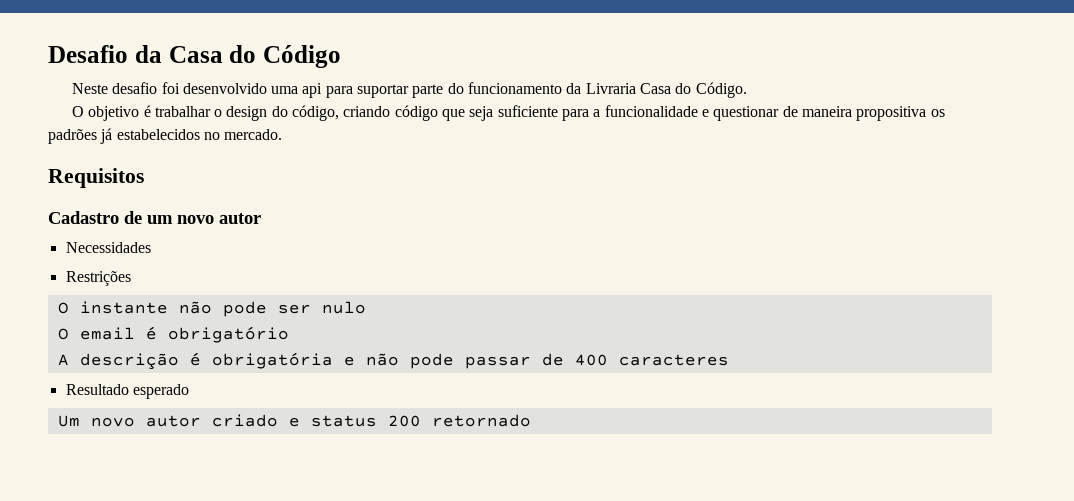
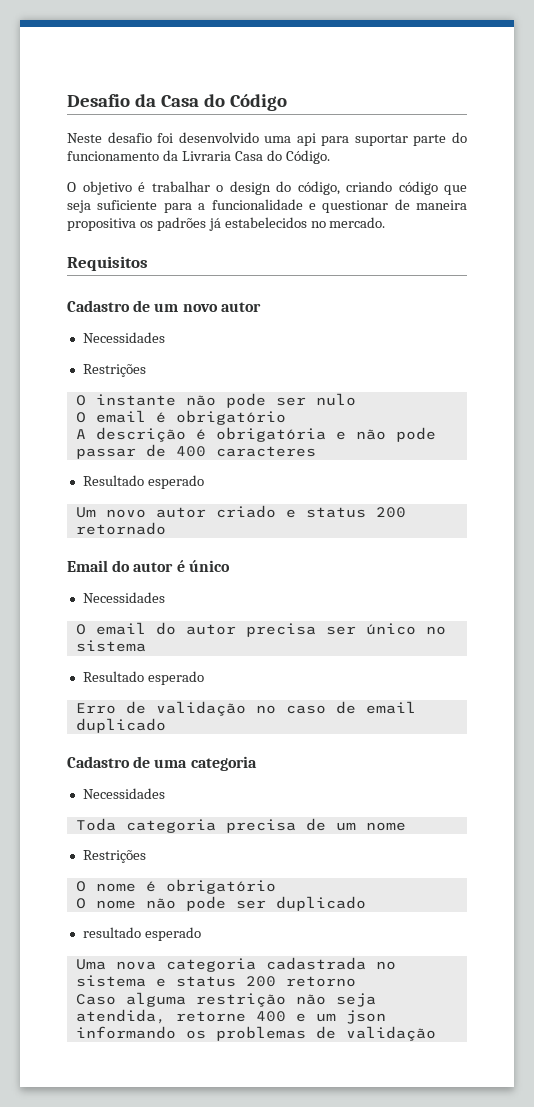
(531, 420) none -> [67,560,230,572] [82,592,165,603] [75,622,446,637] [75,640,146,652] [82,671,204,685] [75,701,416,716] [75,718,166,733] [67,756,257,771] [82,788,165,799] [75,818,406,833] [82,850,146,863] [75,879,276,894] [75,896,366,911] [82,927,201,941] [75,957,396,972] [75,975,356,987] [75,992,376,1007] [75,1009,386,1024] [75,1026,436,1041] // Email do autor é único // Necessidades // O email do autor precisa ser único no sistema // Resultado esperado // Erro de validação no caso de email duplicado // Cadastro de uma categoria // Necessidades // Toda categoria precisa de um nome // Restrições // O nome é obrigatório // O nome não pode ser duplicado // resultado esperado // Uma nova categoria cadastrada no sistema e status 200 retorno // Caso alguma restrição não seja atendida, retorne 400 e um json informando os problemas de validação

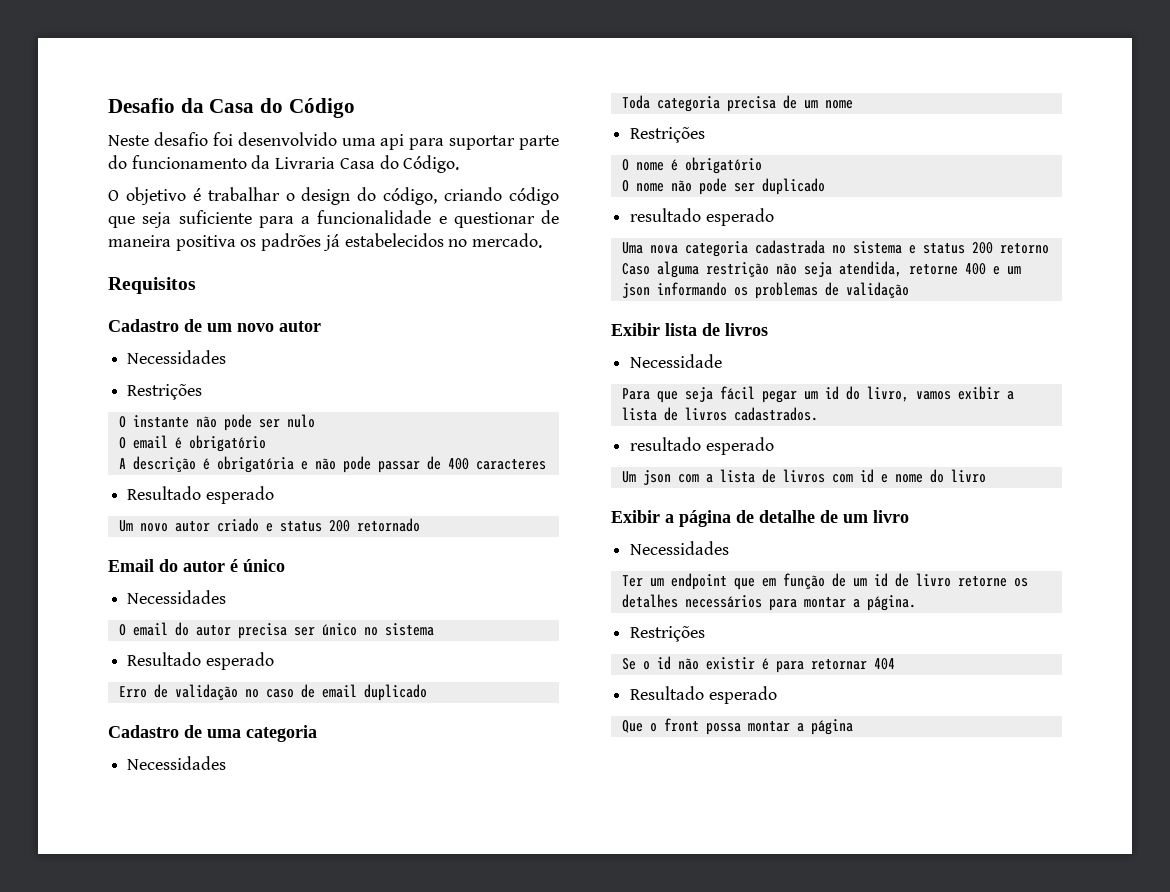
[67,218,136,231] propositiva -> [175,235,236,251] positiva
(436, 1033) none -> [611,323,768,336] [630,354,723,368] [621,386,1014,403] [621,407,818,421] [630,437,774,455] [621,469,986,485] [611,510,909,527] [630,541,730,555] [621,573,1028,590] [621,594,916,611] [630,626,706,642] [621,656,895,673] [630,686,777,704] [621,718,853,735] // Exibir lista de livros // Necessidade // Para que seja fácil pegar um id do livro, vamos exibir a lista de livros cadastrados. // resultado esperado // Um json com a lista de livros com id e nome do livro // Exibir a página de detalhe de um livro // Necessidades // Ter um endpoint que em função de um id de livro retorne os detalhes necessários para montar a página. // Restrições // Se o id não existir é para retornar 404 // Resultado esperado // Que o front possa montar a página

